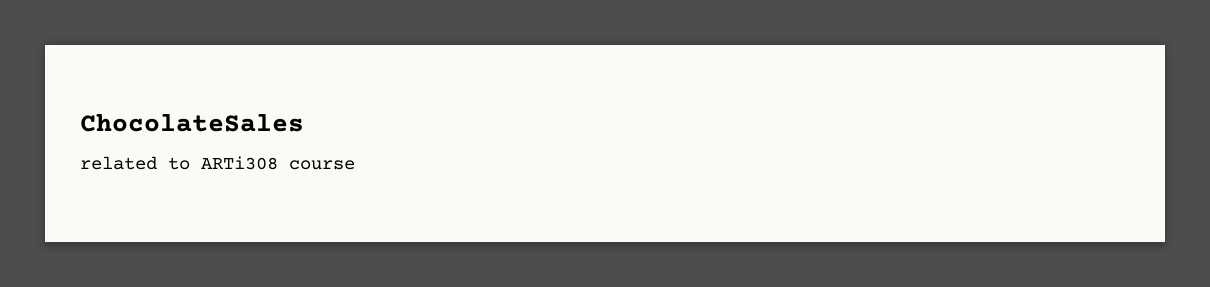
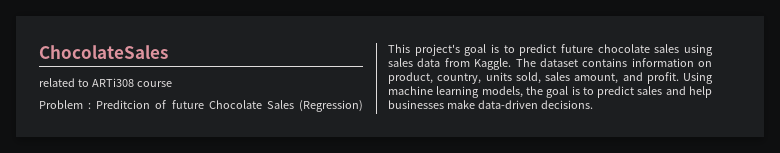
(355, 165) none -> [39,100,363,112] [388,44,713,56] [388,58,712,70] [388,72,713,84] [388,86,713,98] [388,100,593,109] // Problem : Preditcion of future Chocolate Sales (Regression) This project's goal is to predict future chocolate sales using sales data from Kaggle. The dataset contains information on product, country, units sold, sales amount, and profit. Using machine learning models, the goal is to predict sales and help businesses make data-driven decisions.

